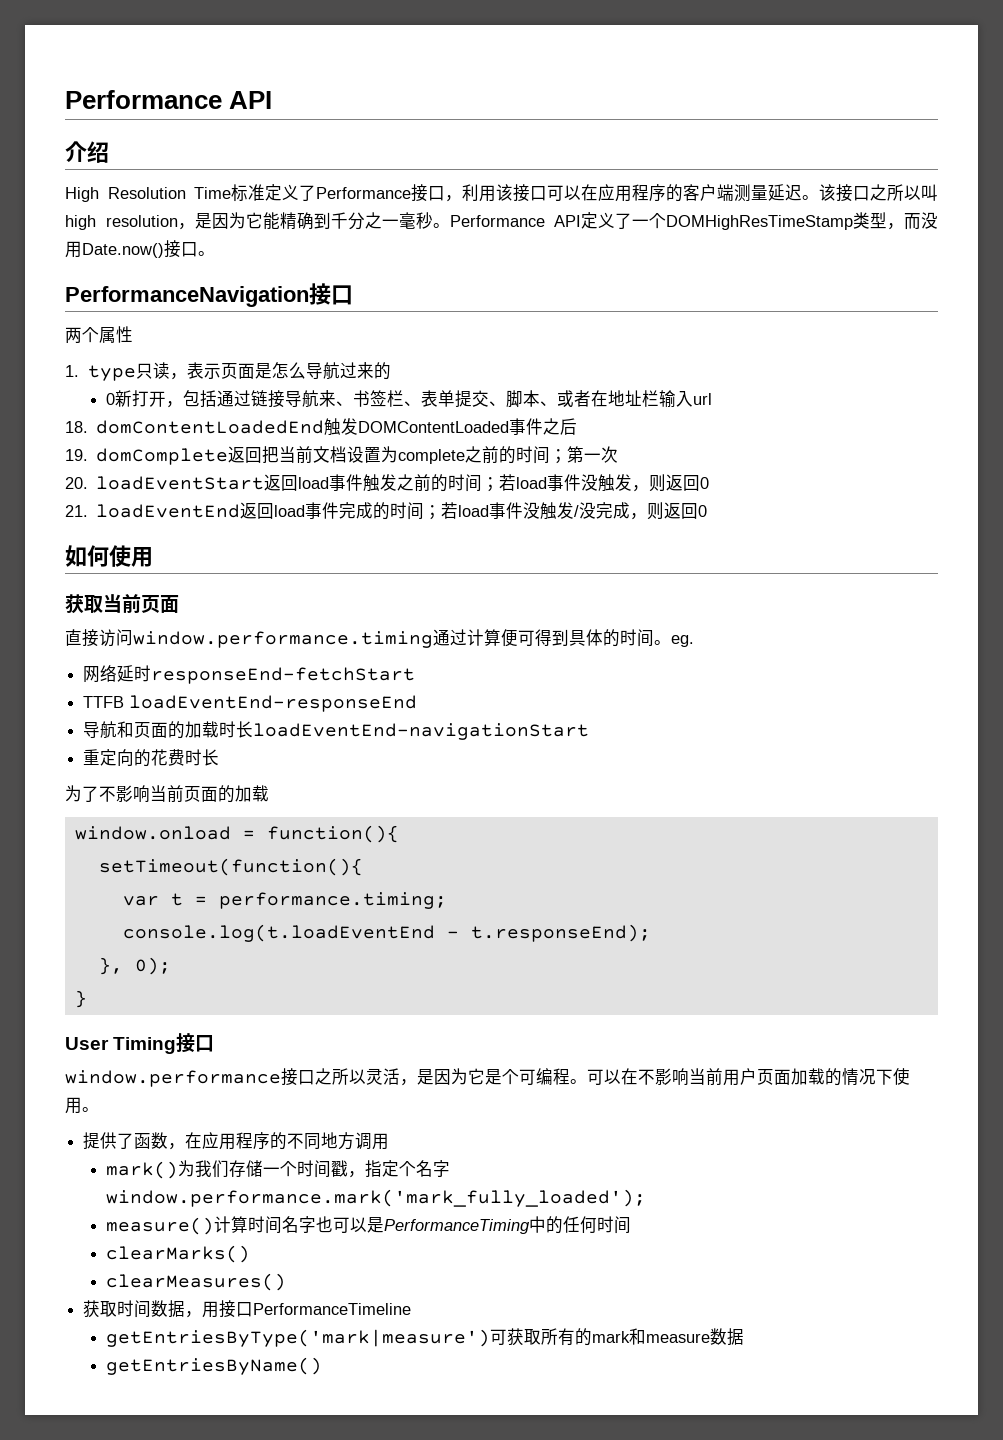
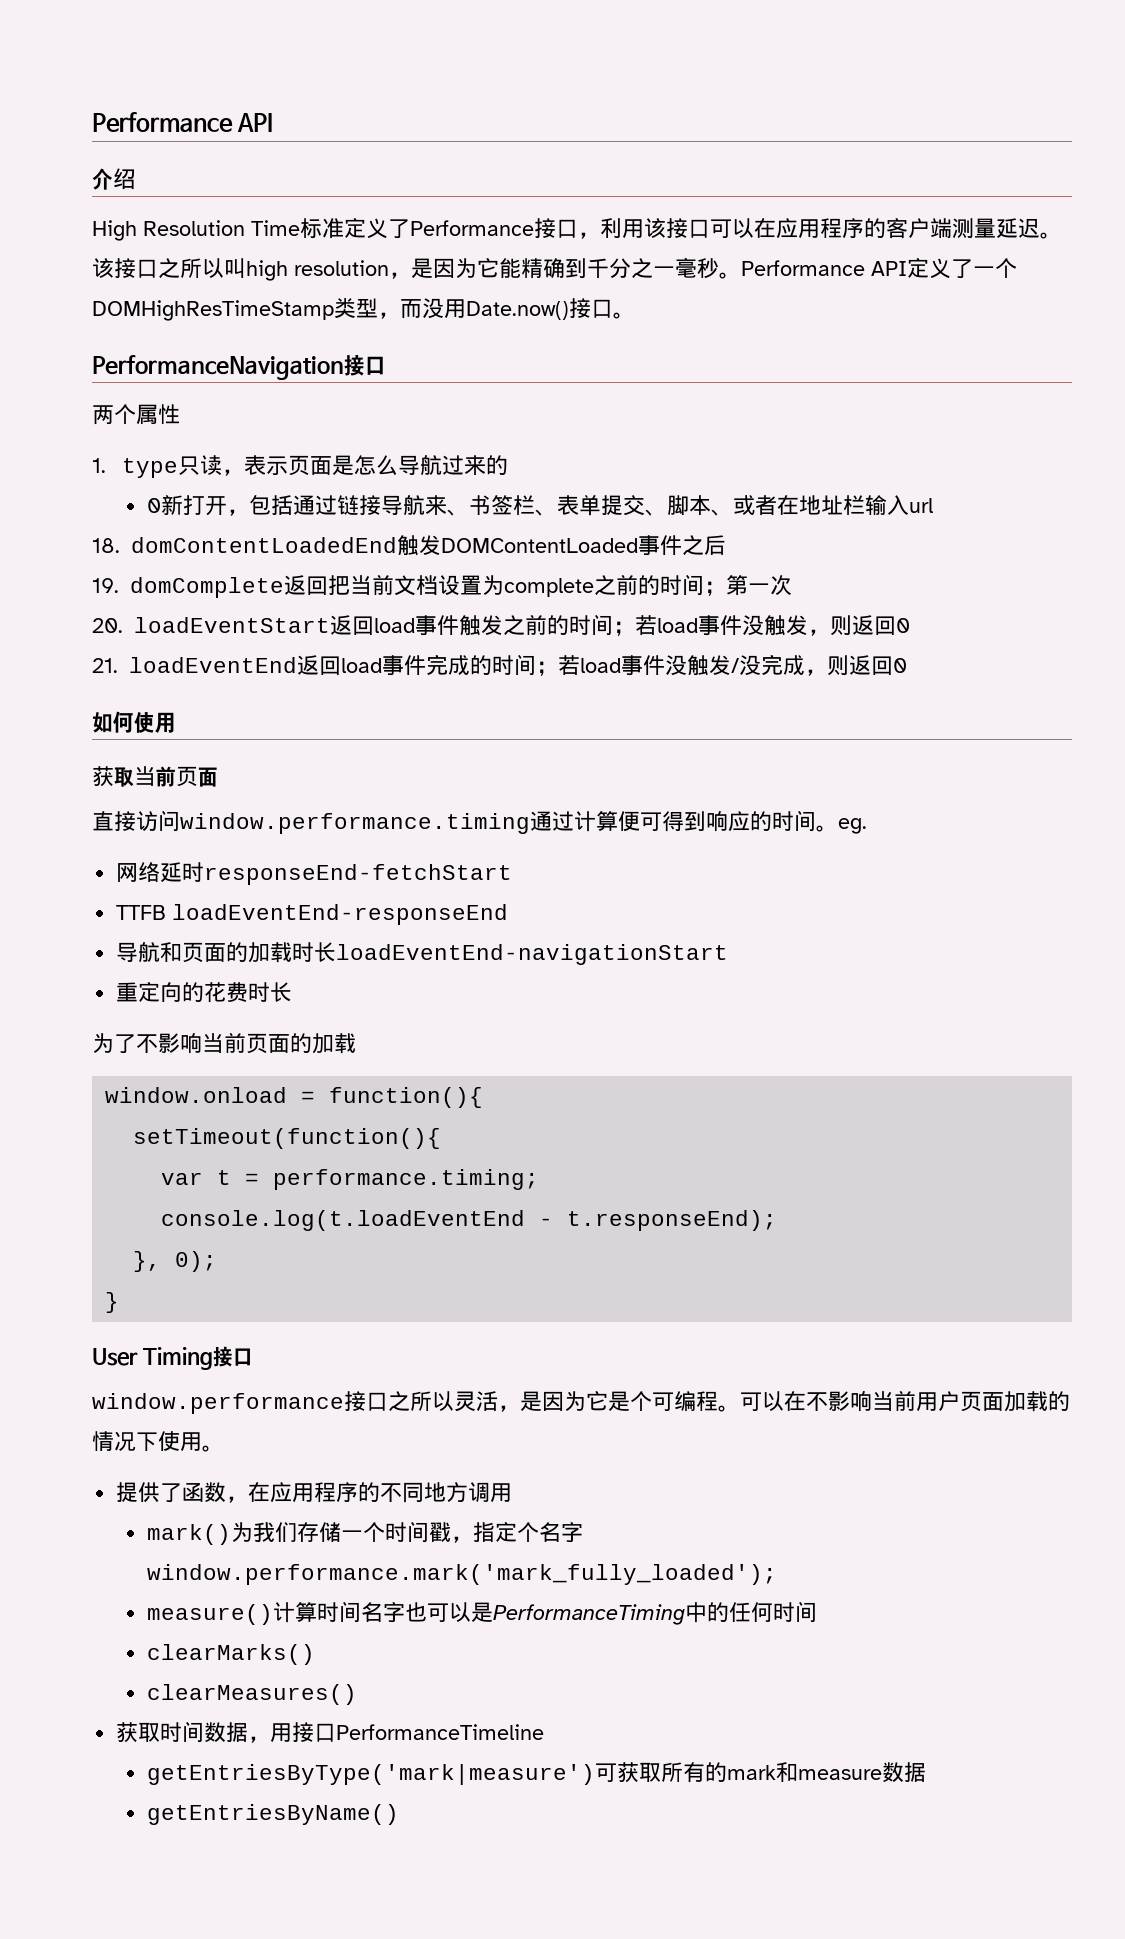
[569,629,603,646] 具体 -> [706,810,750,832] 响应

